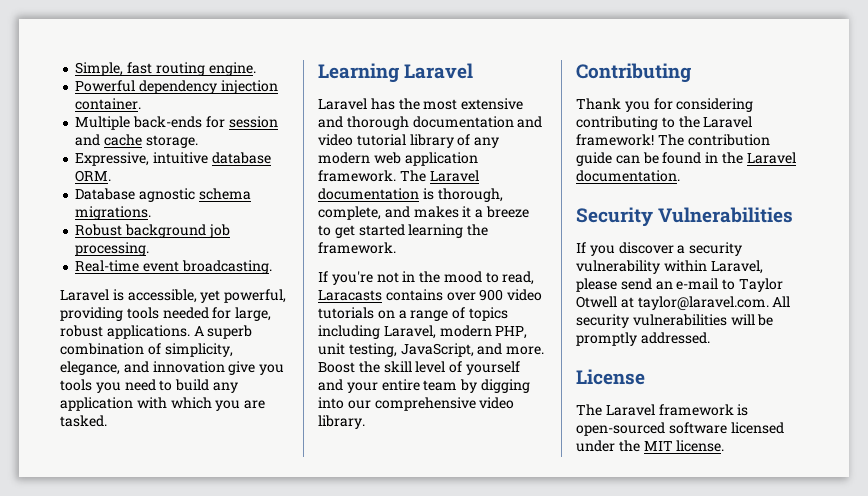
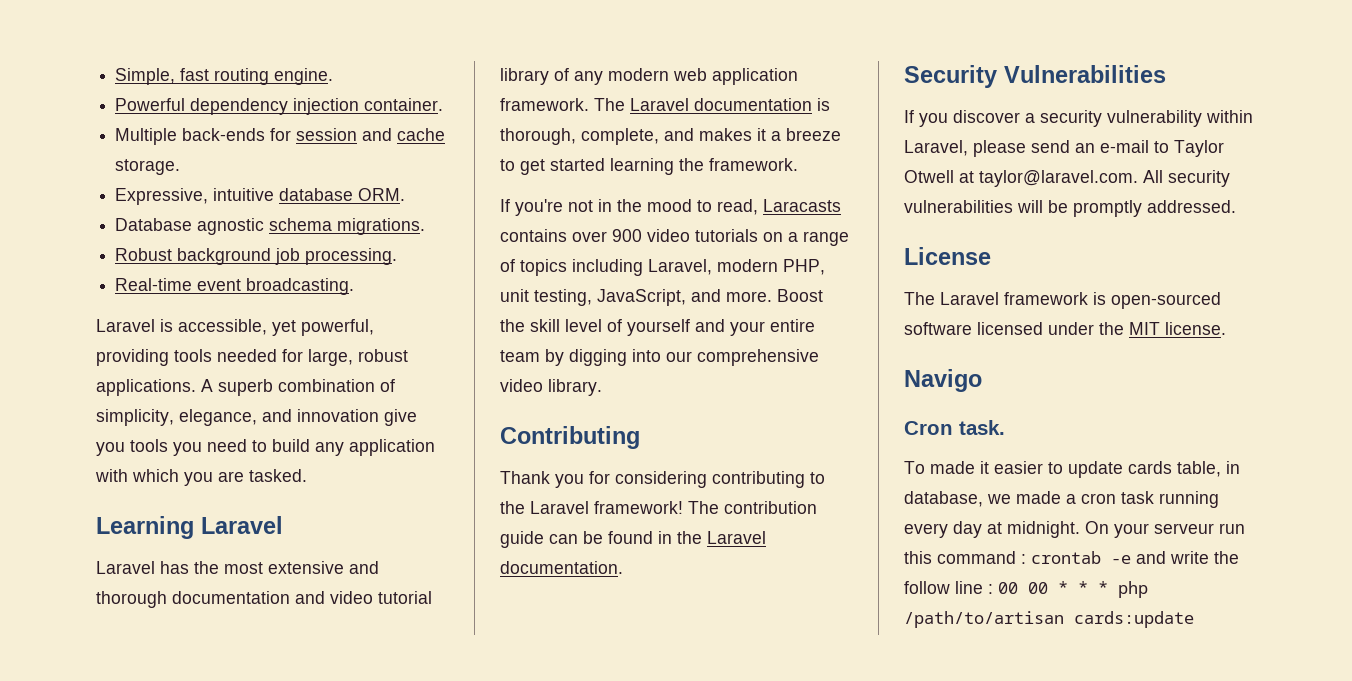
(725, 446) none -> [904,369,982,392] [904,420,1005,435] [904,461,1240,478] [904,491,1219,508] [904,521,1245,538] [904,551,1239,564] [904,581,1148,598] [904,611,1194,628] // Navigo // Cron task. // To made it easier to update cards table, in database, we made a cron task running every day at midnight. On your serveur run this command : crontab -e and write the follow line : 00 00 * * * php /path/to/artisan cards:update

